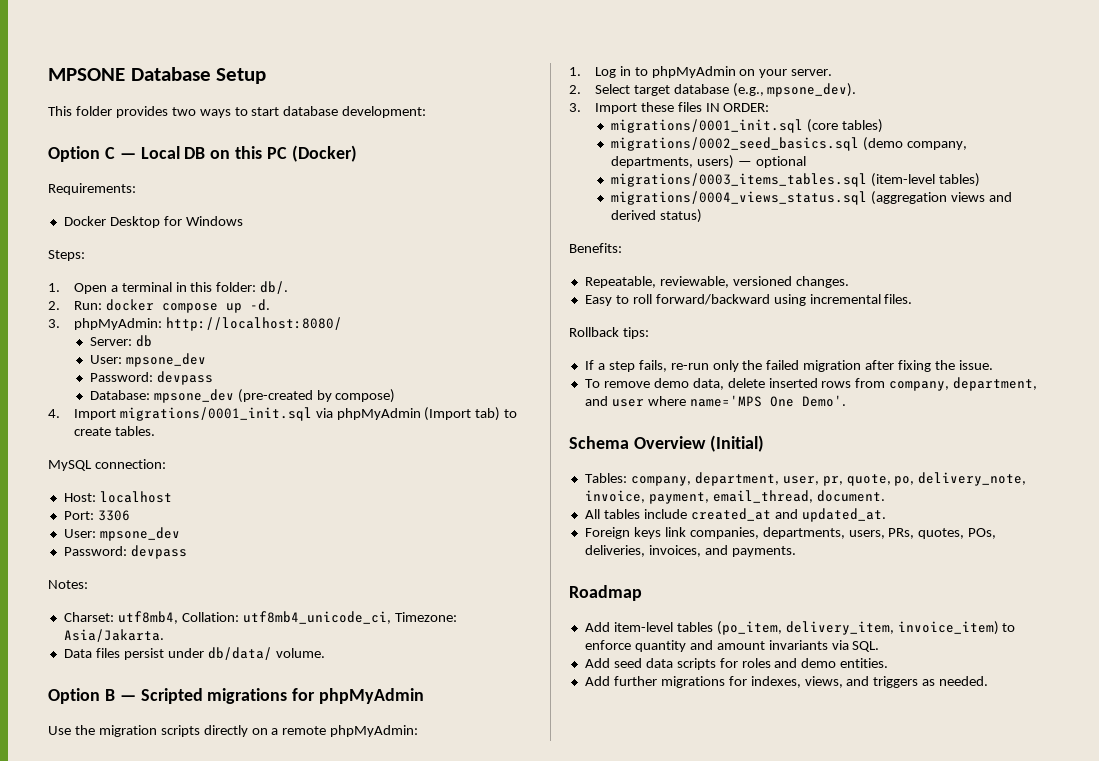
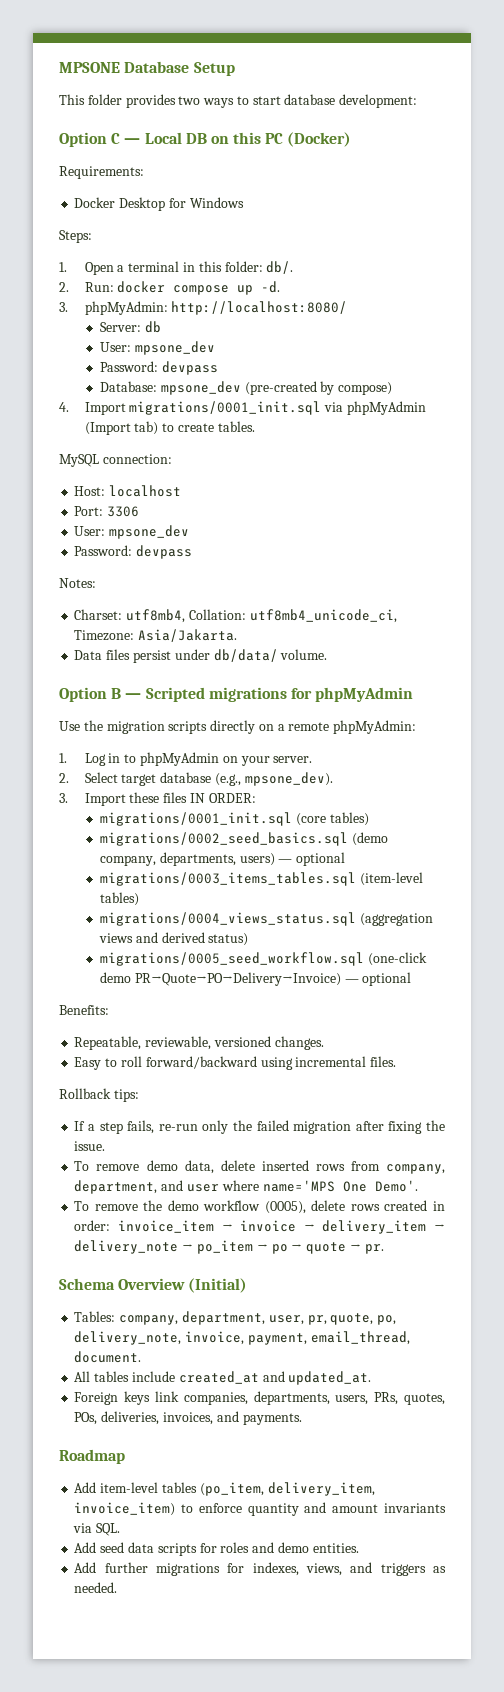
(702, 216) none -> [100,952,427,966] [100,972,412,986] // migrations/0005_seed_workflow.sql (one-click demo PR→Quote→PO→Delivery→Invoice) — optional
(846, 401) none -> [74,1200,446,1214] [74,1220,445,1234] [74,1240,384,1254] // To remove the demo workflow (0005), delete rows created in order: invoice_item → invoice → delivery_item → delivery_note → po_item → po → quote → pr.

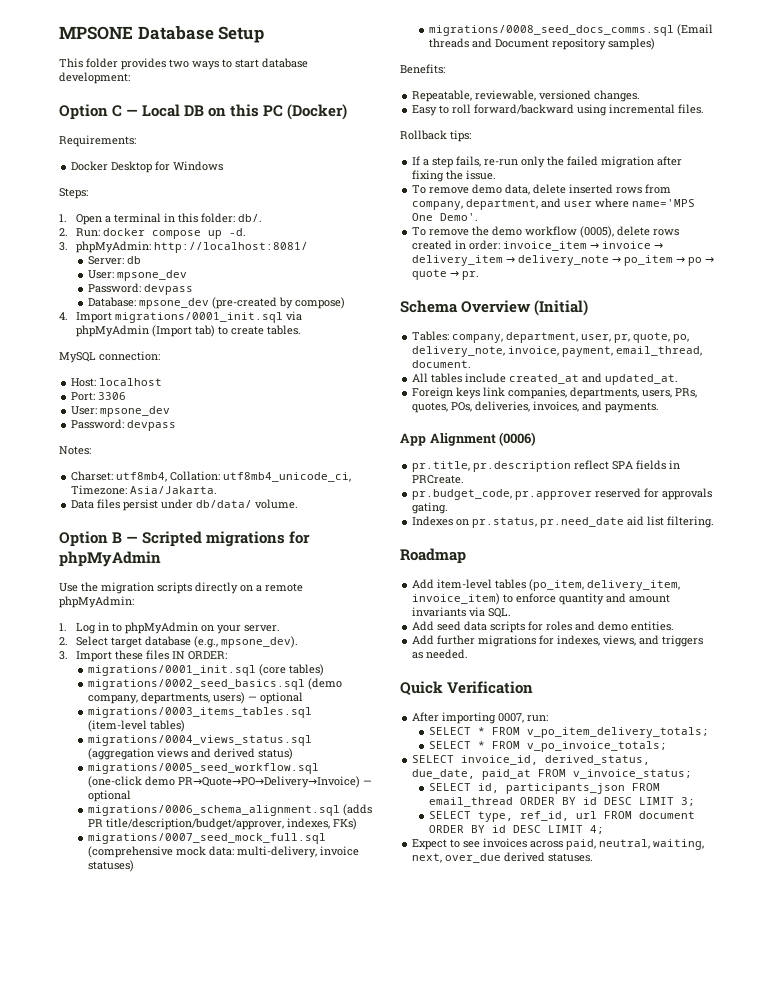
[171,301,348,315] http://localhost:8080/ -> [154,242,309,253] http://localhost:8081/
(412, 979) none -> [88,804,373,816] [88,818,358,830] [88,833,327,844] [88,846,360,858] [88,860,135,872] [429,24,714,36] [429,38,656,50] // migrations/0006_schema_alignment.sql (adds PR title/description/budget/approver, indexes, FKs) // migrations/0007_seed_mock_full.sql (comprehensive mock data: multi-delivery, invoice statuses) // migrations/0008_seed_docs_comms.sql (Email threads and Document repository samples)
(302, 1419) none -> [400,432,537,446] [412,460,681,472] [412,475,465,484] [412,488,713,500] [412,502,449,514] [412,516,715,528] // App Alignment (0006) // pr.title, pr.description reflect SPA fields in PRCreate. // pr.budget_code, pr.approver reserved for approvals gating. // Indexes on pr.status, pr.need_date aid list filtering.
(118, 1587) none -> [400,681,534,696] [412,712,549,724] [429,727,710,738] [429,741,668,752] [412,755,651,765] [412,769,693,780] [429,783,661,794] [429,797,696,807] [429,811,696,822] [429,825,605,834] [412,838,705,850] [412,852,594,863] // Quick Verification // After importing 0007, run: // SELECT * FROM v_po_item_delivery_totals; // SELECT * FROM v_po_invoice_totals; // SELECT invoice_id, derived_status, due_date, paid_at FROM v_invoice_status; // SELECT id, participants_json FROM email_thread ORDER BY id DESC LIMIT 3; // SELECT type, ref_id, url FROM document ORDER BY id DESC LIMIT 4; // Expect to see invoices across paid, neutral, waiting, next, over_due derived statuses.

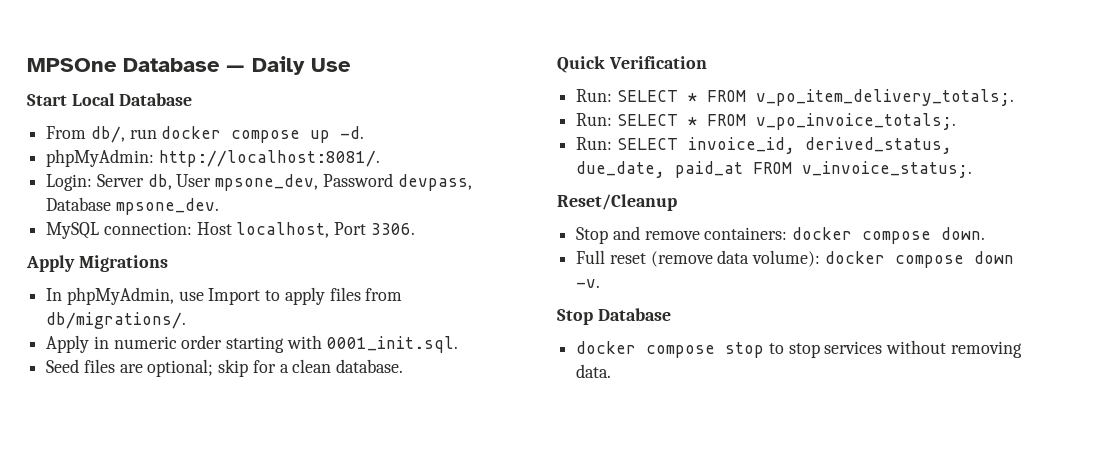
[59,26,265,43] [59,58,308,70] [59,72,130,84] [59,104,348,120] [59,135,136,147] [71,161,224,173] [59,188,88,199] [59,213,263,225] [59,228,247,239] [59,241,309,253] [88,256,142,265] [88,270,188,281] [88,283,194,295] [88,297,346,309] [59,311,303,323] [76,325,302,337] [59,351,160,363] [71,378,163,387] [71,392,127,401] [71,406,171,417] [71,419,177,431] [59,446,91,455] [71,471,352,482] [71,485,218,495] [71,499,299,511] [59,531,311,547] [59,551,161,567] [59,582,303,594] [59,596,134,608] [59,622,281,634] [59,636,299,648] [59,650,228,662] [88,664,325,676] [88,678,343,690] [88,692,304,704] [88,707,313,718] [88,720,186,732] [88,735,313,746] [88,748,294,760] [88,763,320,774] [88,776,373,788] [88,790,132,802] [88,804,373,816] [88,818,358,830] [88,833,327,844] [88,846,360,858] [88,860,135,872] [429,24,714,36] [429,38,656,50] [400,64,445,74] [412,90,641,102] [412,104,705,116] [400,130,471,142] [412,156,683,168] [412,170,497,182] [412,184,672,195] [412,198,696,210] [412,213,479,221] [412,226,680,238] [412,240,664,251] [412,255,715,266] [412,269,480,280] [400,300,589,316] [412,331,690,343] [412,346,703,357] [412,360,472,368] [412,373,679,385] [412,387,698,399] [412,401,660,413] [400,432,537,446] [412,460,681,472] [412,475,465,484] [412,488,713,500] [412,502,449,514] [412,516,715,528] [400,548,466,564] [412,579,681,591] [412,593,671,605] [412,607,512,618] [412,621,675,633] [412,635,704,647] [412,649,469,659] [400,681,534,696] [412,712,549,724] [429,727,710,738] [429,741,668,752] MPSONE Database Setup // This folder provides two ways to start database development: // Option C — Local DB on this PC (Docker) // Requirements: // Docker Desktop for Windows // Steps: // 1. Open a terminal in this folder: db/. // 2. Run: docker compose up -d. // 3. phpMyAdmin: http://localhost:8081/ // Server: db // User: mpsone_dev // Password: devpass // Database: mpsone_dev (pre-created by compose) // 4. Import migrations/0001_init.sql via phpMyAdmin (Import tab) to create tables. // MySQL connection: // Host: localhost // Port: 3306 // User: mpsone_dev // Password: devpass // Notes: // Charset: utf8mb4, Collation: utf8mb4_unicode_ci, Timezone: Asia/Jakarta. // Data files persist under db/data/ volume. // Option B — Scripted migrations for phpMyAdmin // Use the migration scripts directly on a remote phpMyAdmin: // 1. Log in to phpMyAdmin on your server. // 2. Select target database (e.g., mpsone_dev). // 3. Import these files IN ORDER: // migrations/0001_init.sql (core tables) // migrations/0002_seed_basics.sql (demo company, departments, users) — optional // migrations/0003_items_tables.sql (item-level tables) // migrations/0004_views_status.sql (aggregation views and derived status) // migrations/0005_seed_workflow.sql (one-click demo PR→Quote→PO→Delivery→Invoice) — optional // migrations/0006_schema_alignment.sql (adds PR title/description/budget/approver, indexes, FKs) // migrations/0007_seed_mock_full.sql (comprehensive mock data: multi-delivery, invoice statuses) // migrations/0008_seed_docs_comms.sql (Email threads and Document repository samples) // Benefits: // Repeatable, reviewable, versioned changes. // Easy to roll forward/backward using incremental files. // Rollback tips: // If a step fails, re-run only the failed migration after fixing the issue. // To remove demo data, delete inserted rows from company, department, and user where name='MPS One Demo'. // To remove the demo workflow (0005), delete rows created in order: invoice_item → invoice → delivery_item → delivery_note → po_item → po → quote → pr. // Schema Overview (Initial) // Tables: company, department, user, pr, quote, po, delivery_note, invoice, payment, email_thread, document. // All tables include created_at and updated_at. // Foreign keys link companies, departments, users, PRs, quotes, POs, deliveries, invoices, and payments. // App Alignment (0006) // pr.title, pr.description reflect SPA fields in PRCreate. // pr.budget_code, pr.approver reserved for approvals gating. // Indexes on pr.status, pr.need_date aid list filtering. // Roadmap // Add item-level tables (po_item, delivery_item, invoice_item) to enforce quantity and amount invariants via SQL. // Add seed data scripts for roles and demo entities. // Add further migrations for indexes, views, and triggers as needed. // Quick Verification // After importing 0007, run: // SELECT * FROM v_po_item_delivery_totals; // SELECT * FROM v_po_invoice_totals; // -> [27,56,351,75] [27,93,193,106] [46,126,365,143] [46,149,380,167] [46,173,472,191] [46,197,219,215] [46,222,415,239] [26,255,168,272] [46,287,403,305] [46,312,187,329] [46,335,458,353] [46,359,404,377] [557,56,707,73] [576,89,1014,106] [576,113,956,130] [576,137,613,150] MPSOne Database — Daily Use // Start Local Database // From db/, run docker compose up -d. // phpMyAdmin: http://localhost:8081/. // Login: Server db, User mpsone_dev, Password devpass, Database mpsone_dev. // MySQL connection: Host localhost, Port 3306. // Apply Migrations // In phpMyAdmin, use Import to apply files from db/migrations/. // Apply in numeric order starting with 0001_init.sql. // Seed files are optional; skip for a clean database. // Quick Verification // Run: SELECT * FROM v_po_item_delivery_totals;. // Run: SELECT * FROM v_po_invoice_totals;. // Run:
[573,769,693,779] [429,783,661,794] [429,797,696,807] [429,811,696,822] [429,825,605,834] [412,838,705,850] [412,852,594,863] v_invoice_status; // SELECT id, participants_json FROM email_thread ORDER BY id DESC LIMIT 3; // SELECT type, ref_id, url FROM document ORDER BY id DESC LIMIT 4; // Expect to see invoices across paid, neutral, waiting, next, over_due derived statuses. -> [802,161,973,178] [557,194,677,211] [576,226,986,244] [576,250,1014,268] [576,279,601,288] [557,308,671,325] [576,340,1022,358] [576,364,612,378] v_invoice_status;. // Reset/Cleanup // Stop and remove containers: docker compose down. // Full reset (remove data volume): docker compose down -v. // Stop Database // docker compose stop to stop services without removing data.

